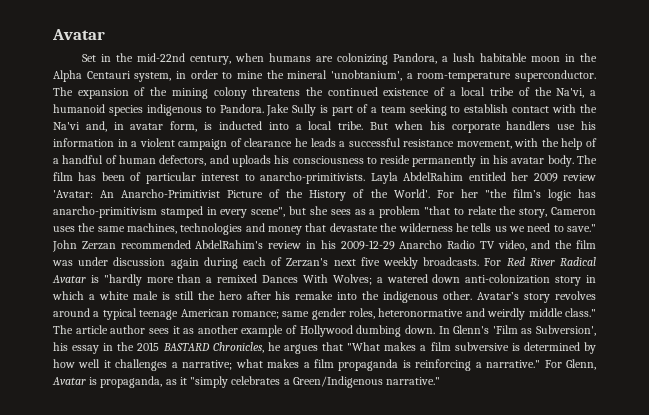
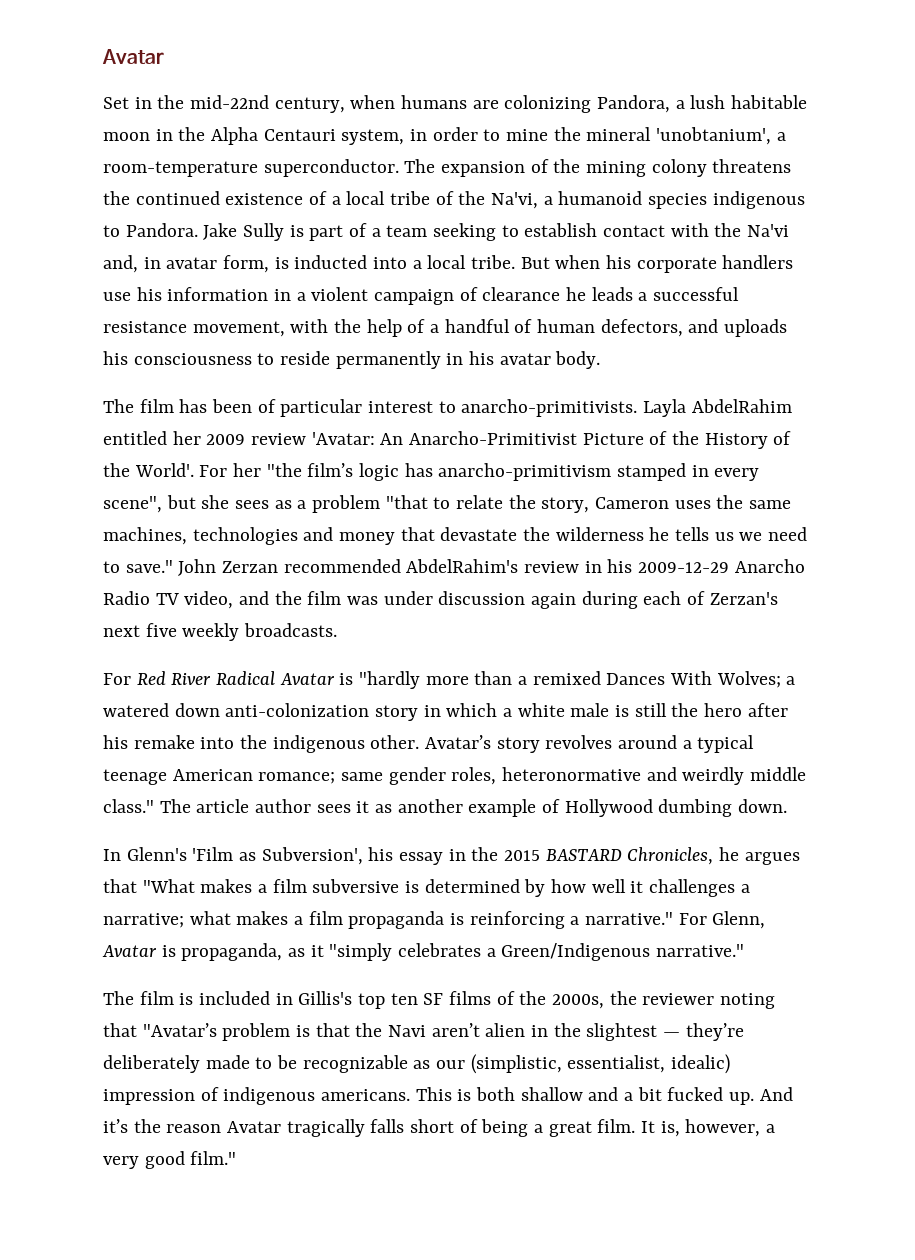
(574, 161) none -> (601, 360) //
(480, 261) none -> (338, 630) //
(435, 329) none -> (788, 806) //
(441, 381) none -> [103,991,776,1009] [103,1023,744,1041] [103,1054,731,1074] [103,1087,793,1105] [103,1119,776,1137] [103,1151,237,1169] // The film is included in Gillis's top ten SF films of the 2000s, the reviewer noting that "Avatar’s problem is that the Navi aren’t alien in the slightest — they’re deliberately made to be recognizable as our (simplistic, essentialist, idealic) impression of indigenous americans. This is both shallow and a bit fucked up. And it’s the reason Avatar tragically falls short of being a great film. It is, however, a very good film."

